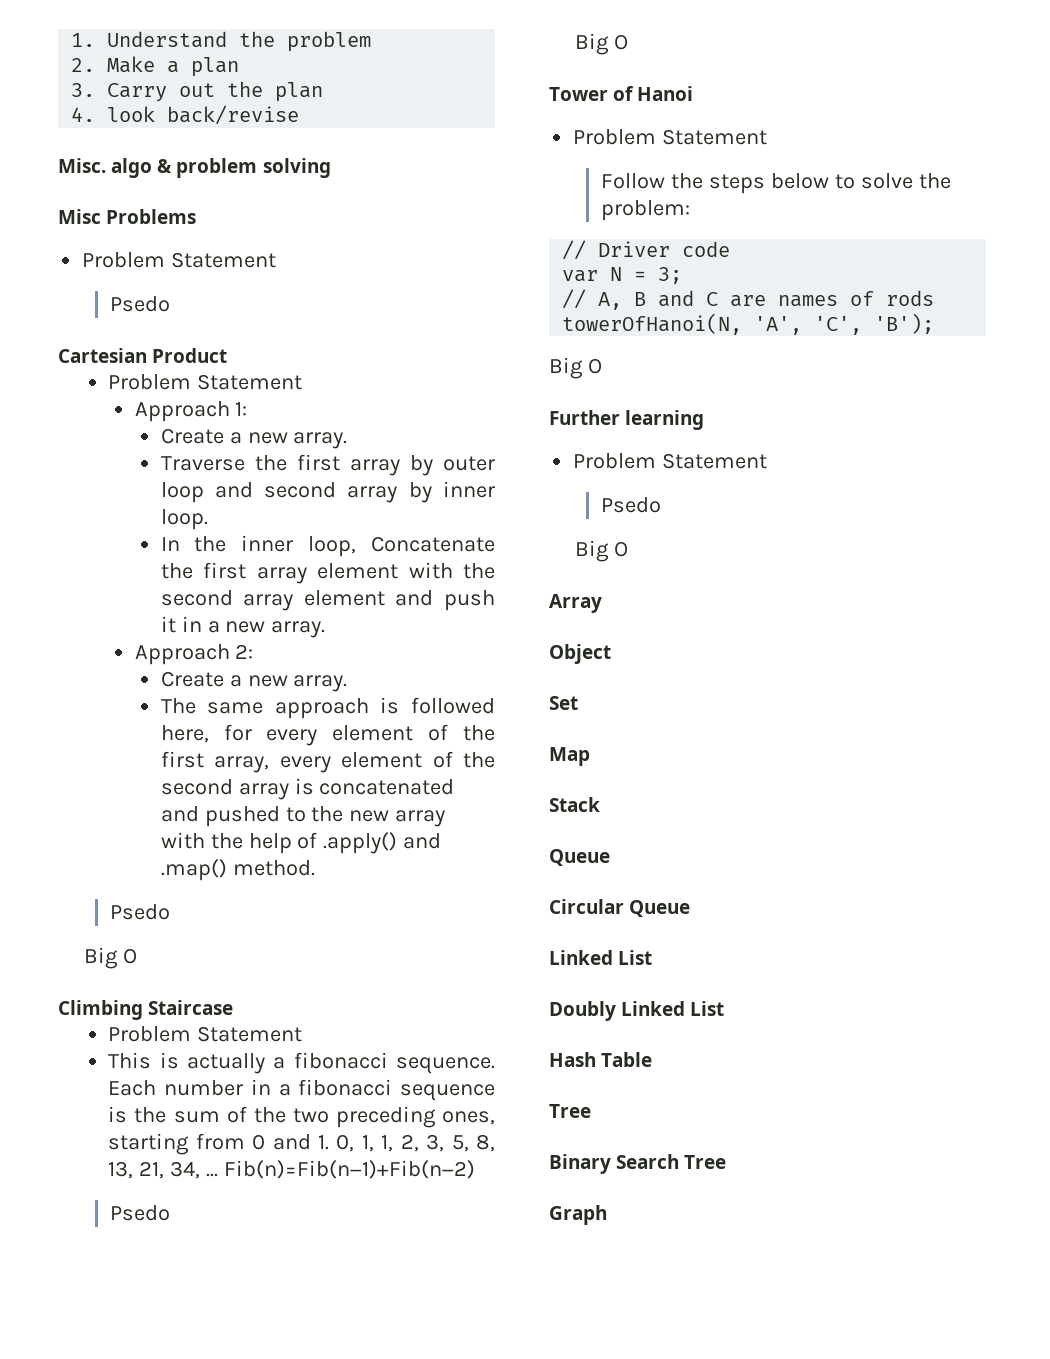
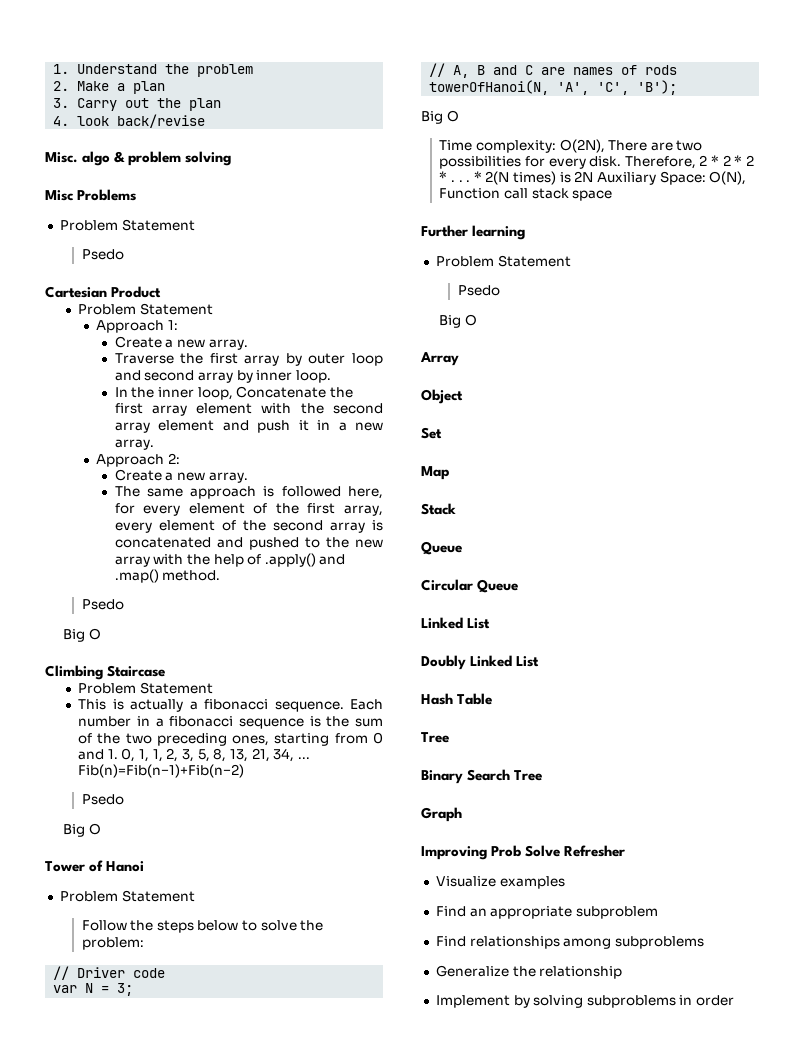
(602, 366) none -> [439,139,703,153] [439,155,755,169] [439,171,747,185] [439,188,613,201] // Time complexity: O(2N), There are two possibilities for every disk. Therefore, 2 * 2 * 2 * . . . * 2(N times) is 2N Auxiliary Space: O(N), Function call stack space
(607, 1215) none -> [421,845,626,860] [435,876,565,889] [435,906,658,919] [435,936,704,949] [435,965,623,979] [435,995,735,1008] // Improving Prob Solve Refresher // Visualize examples // Find an appropriate subproblem // Find relationships among subproblems // Generalize the relationship // Implement by solving subproblems in order

